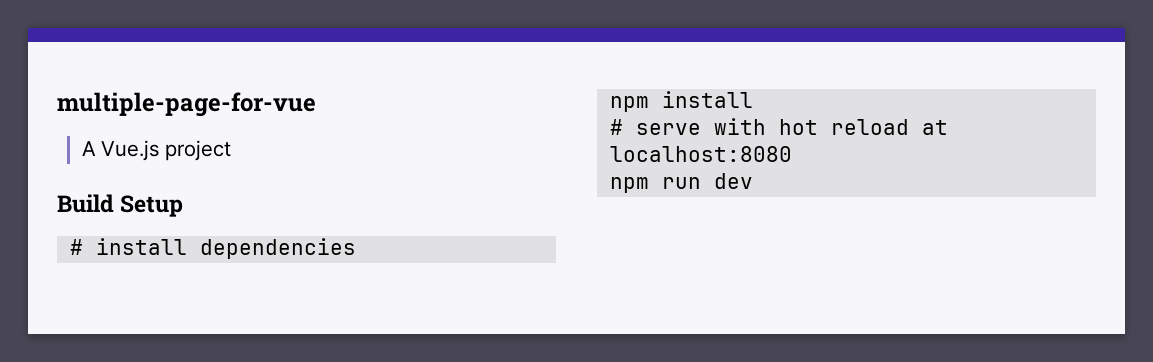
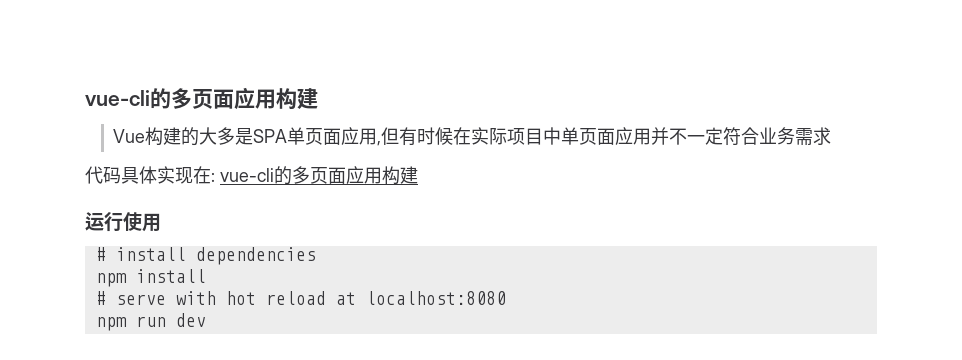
[57,92,316,117] [81,140,232,161] [57,194,184,217] multiple-page-for-vue // A Vue.js project // Build Setup -> [85,87,318,110] [113,127,832,146] [85,166,418,185] [85,212,161,232] vue-cli的多页面应用构建 // Vue构建的大多是SPA单页面应用,但有时候在实际项目中单页面应用并不一定符合业务需求 // 代码具体实现在: vue-cli的多页面应用构建 // 运行使用

